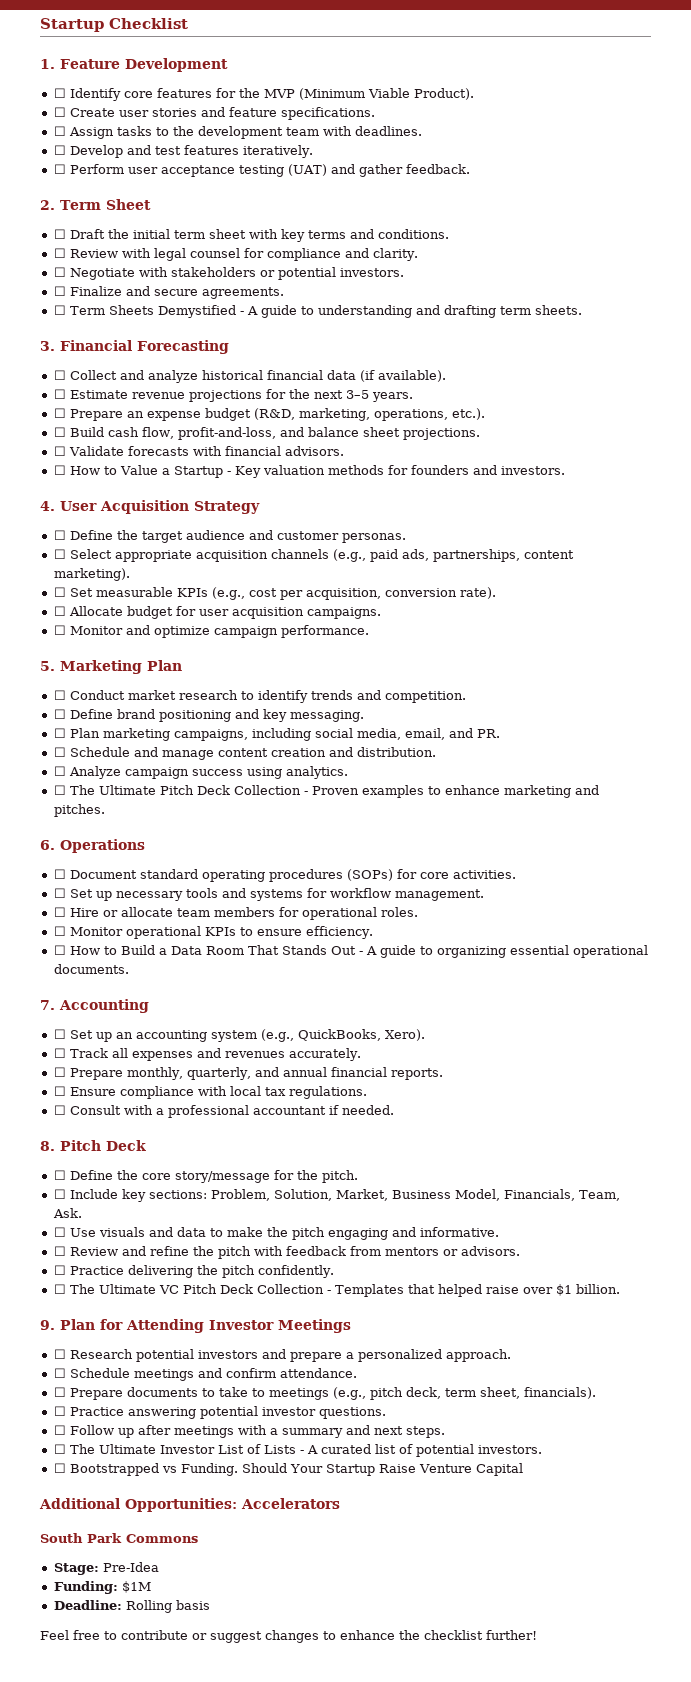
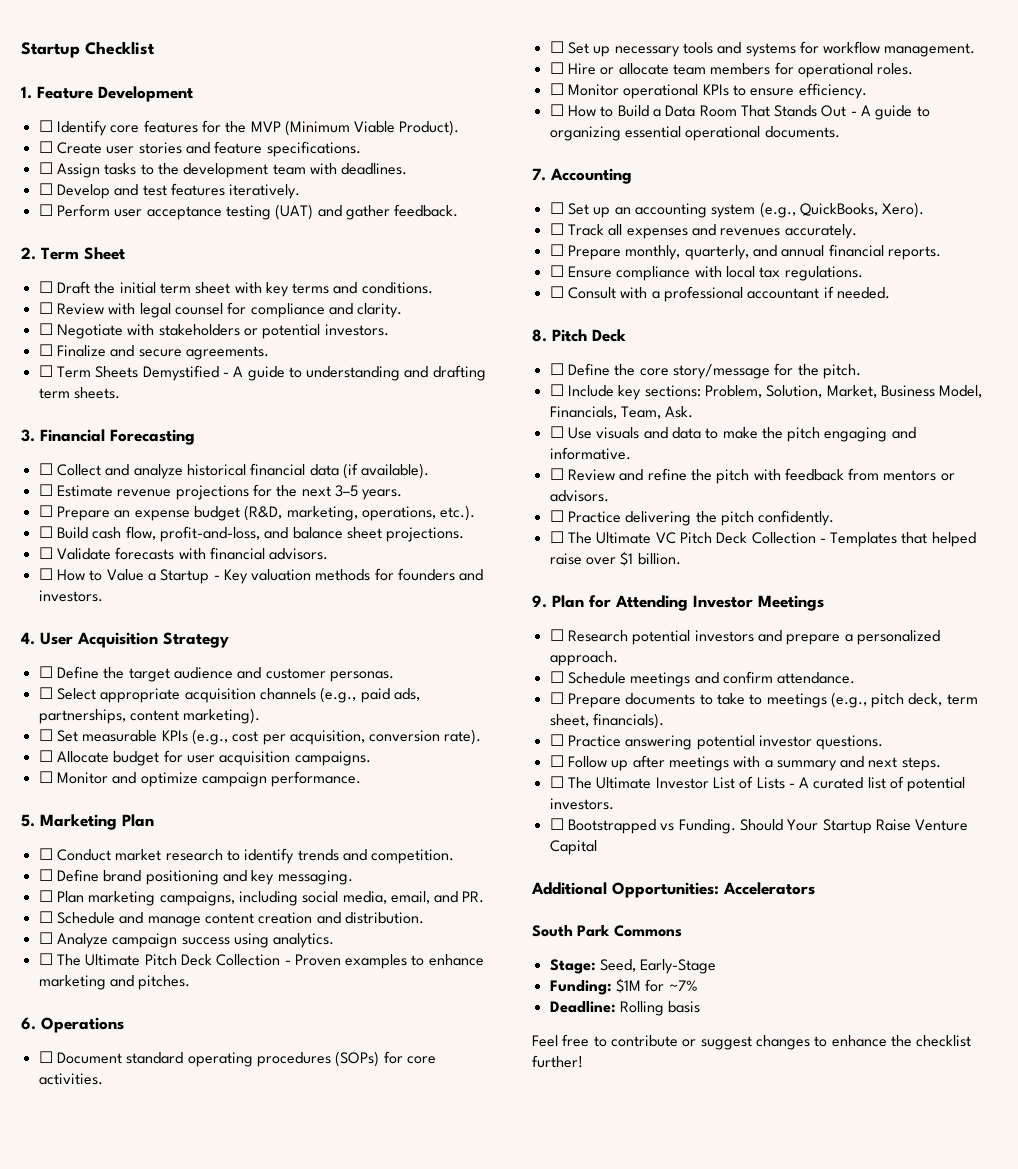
[102,1562,159,1572] Pre-Idea -> [599,959,717,974] Seed, Early-Stage
(151, 1587) none -> [645,979,698,992] for ~7%

